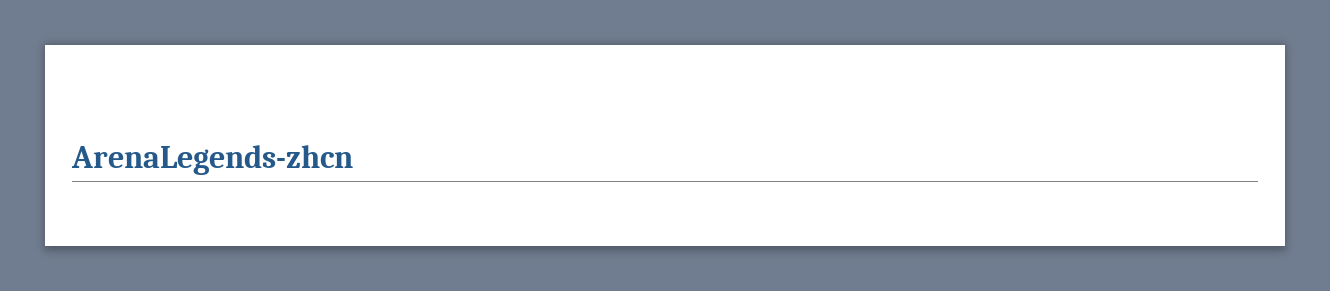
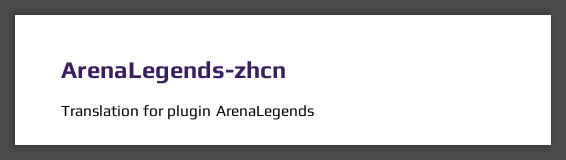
(353, 160) none -> [61,105,314,120] // Translation for plugin ArenaLegends

